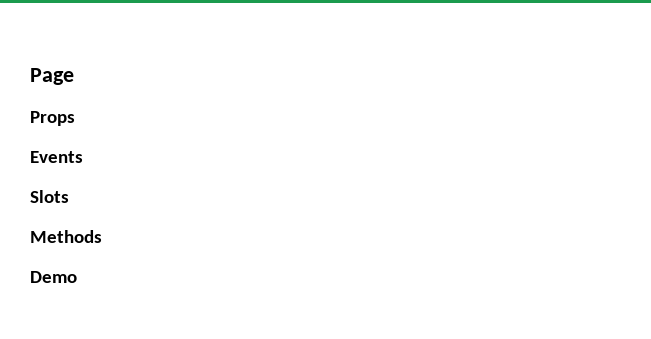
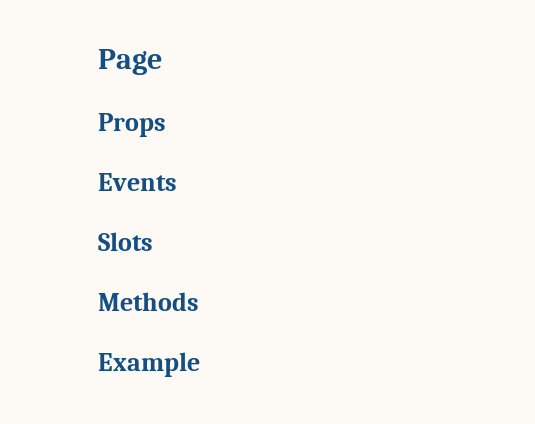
[30,271,77,283] Demo -> [98,352,200,377] Example

